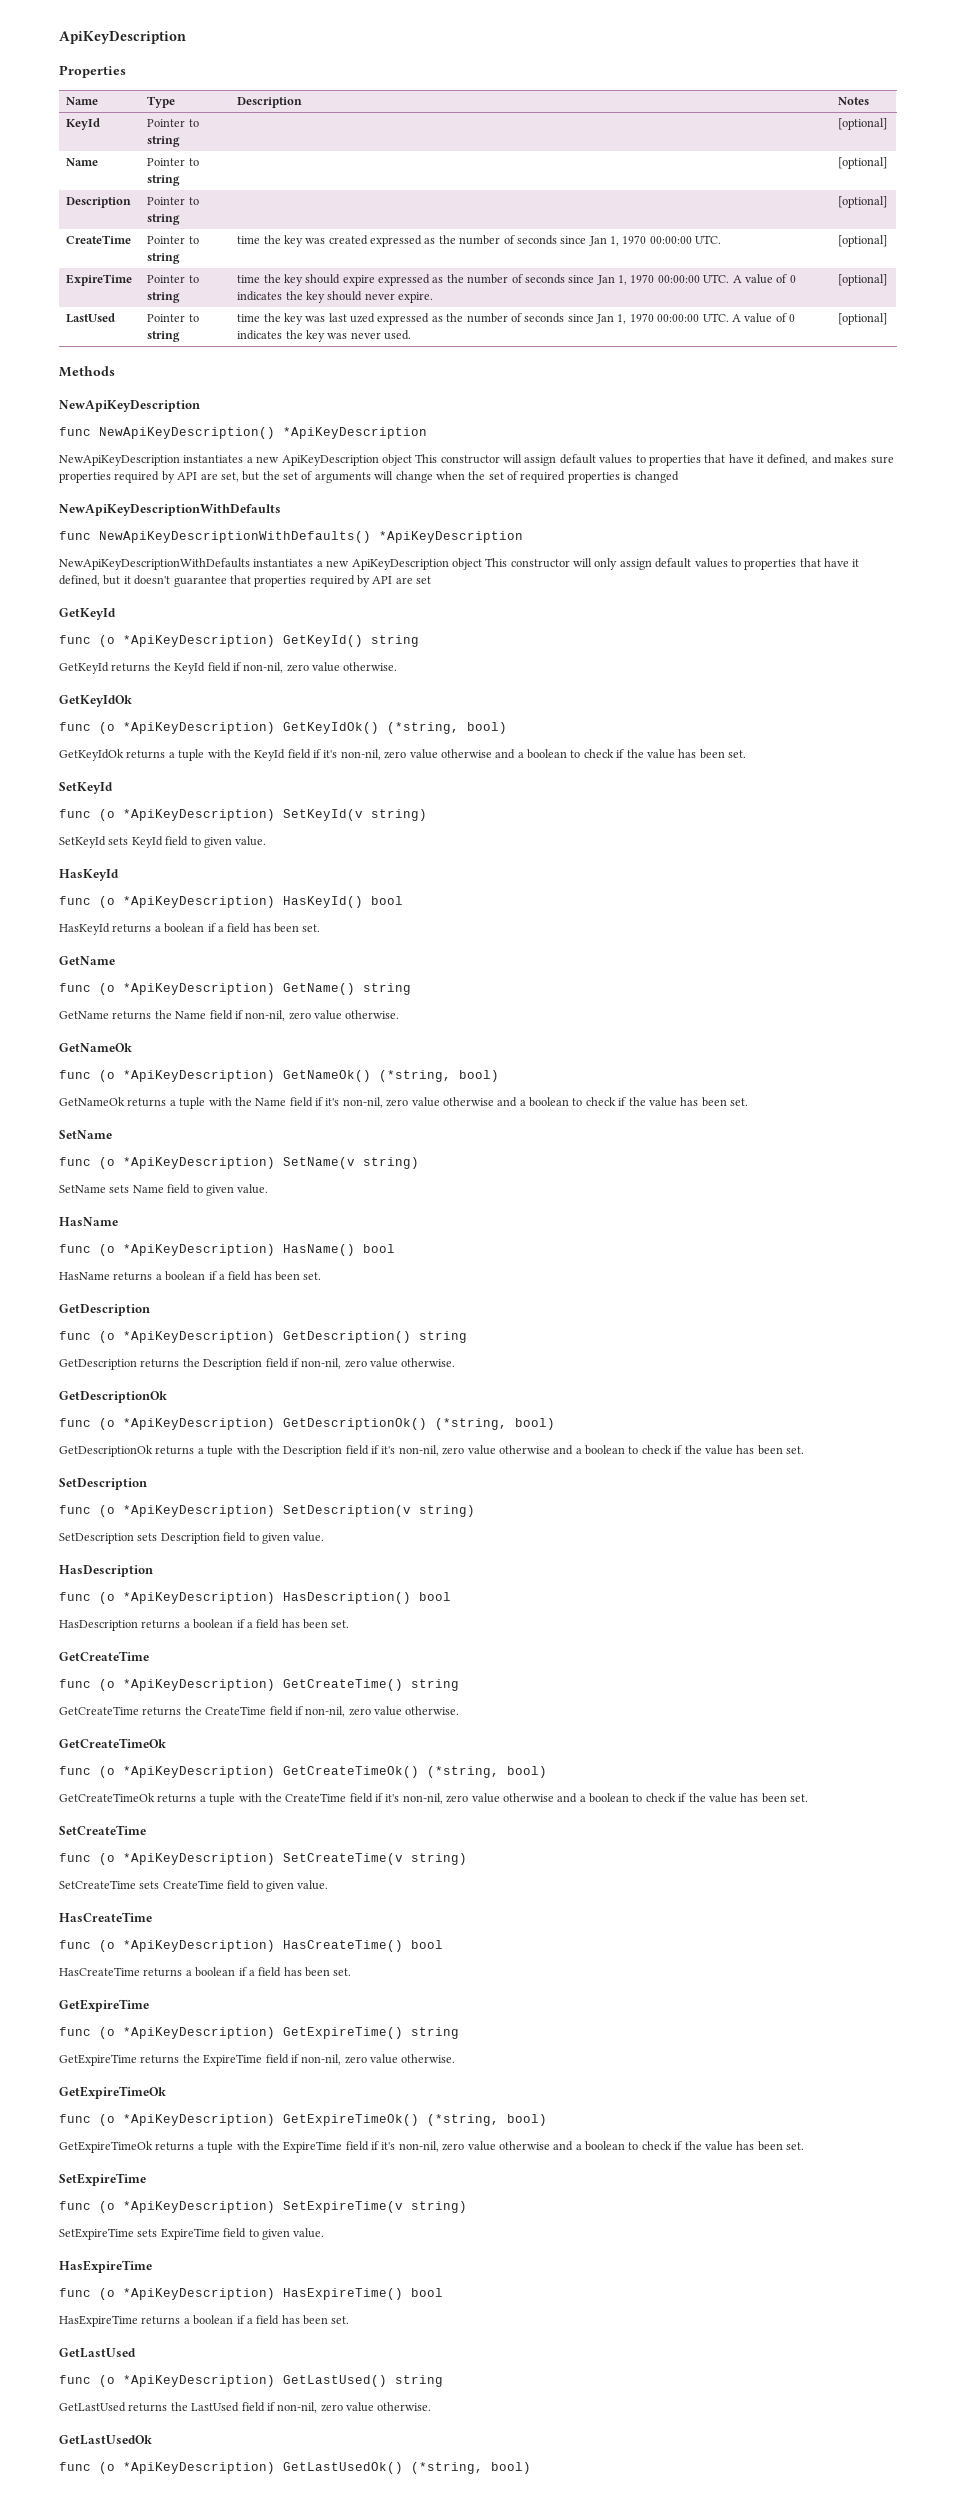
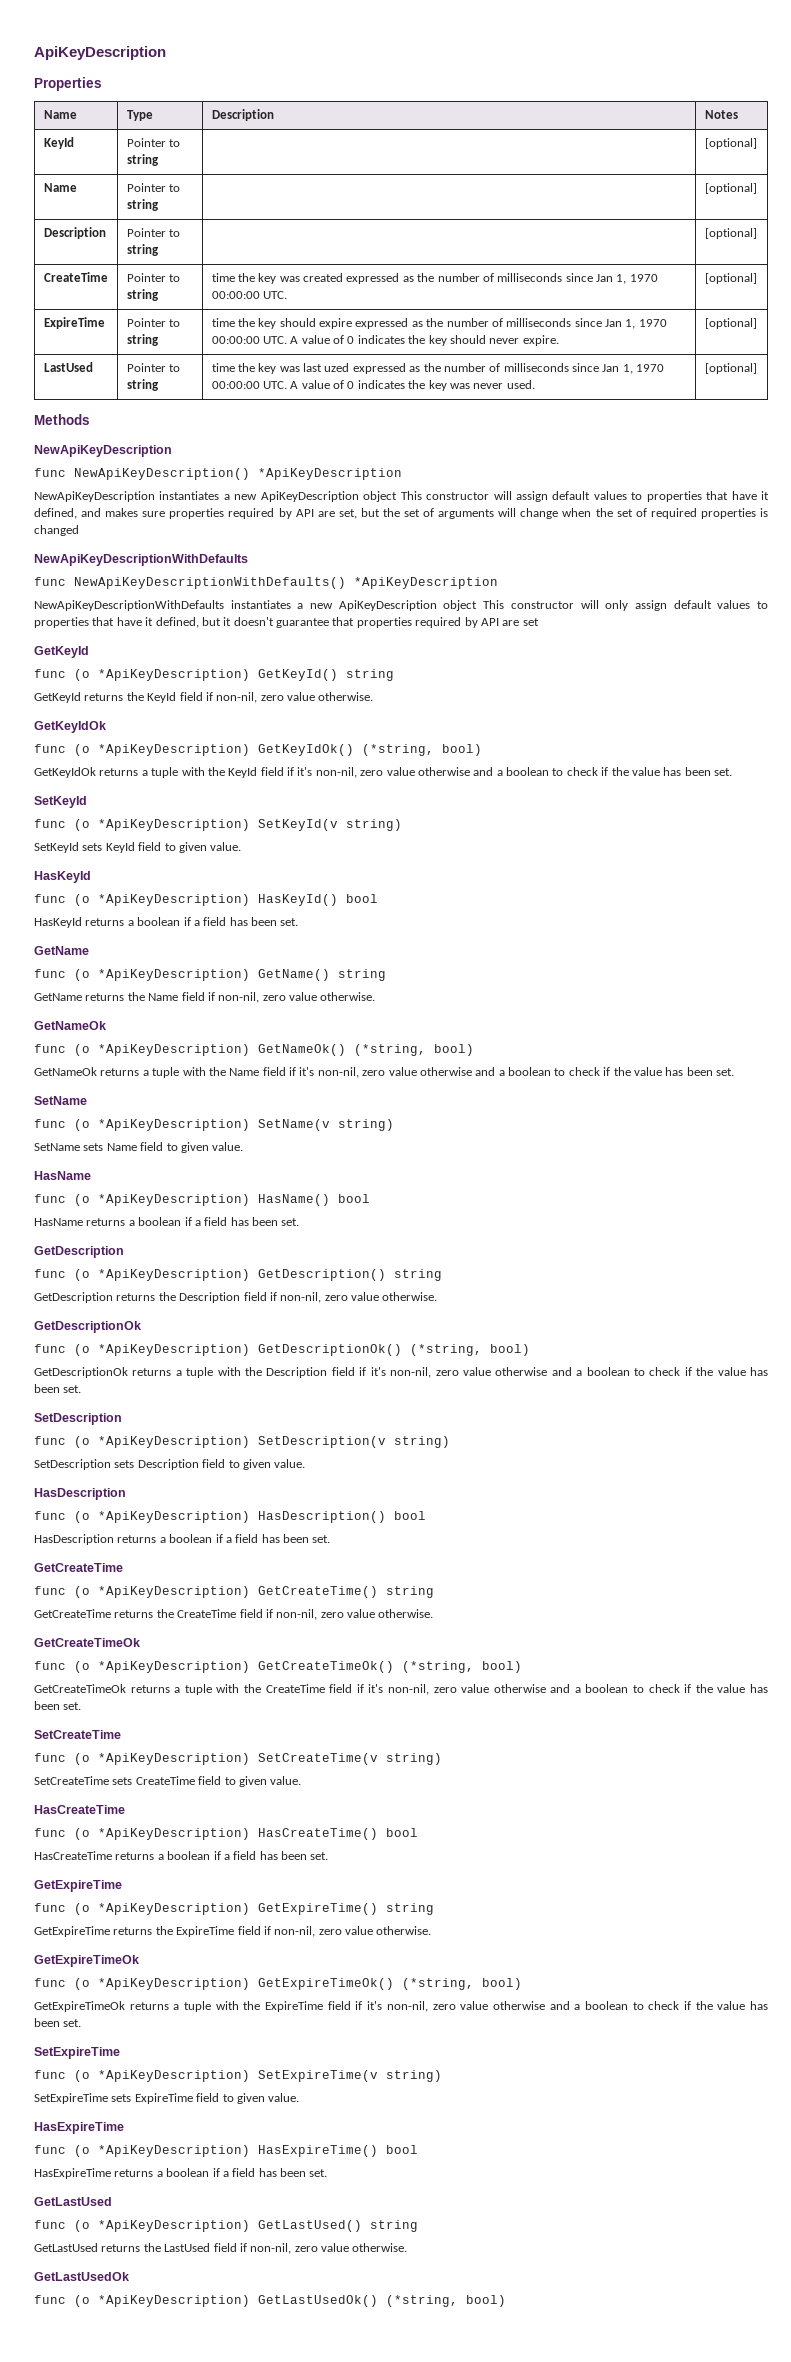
[516,235,557,245] seconds -> [497,273,563,282] milliseconds
[524,274,565,284] seconds -> [506,318,572,327] milliseconds
[524,313,565,323] seconds -> [503,363,569,372] milliseconds

